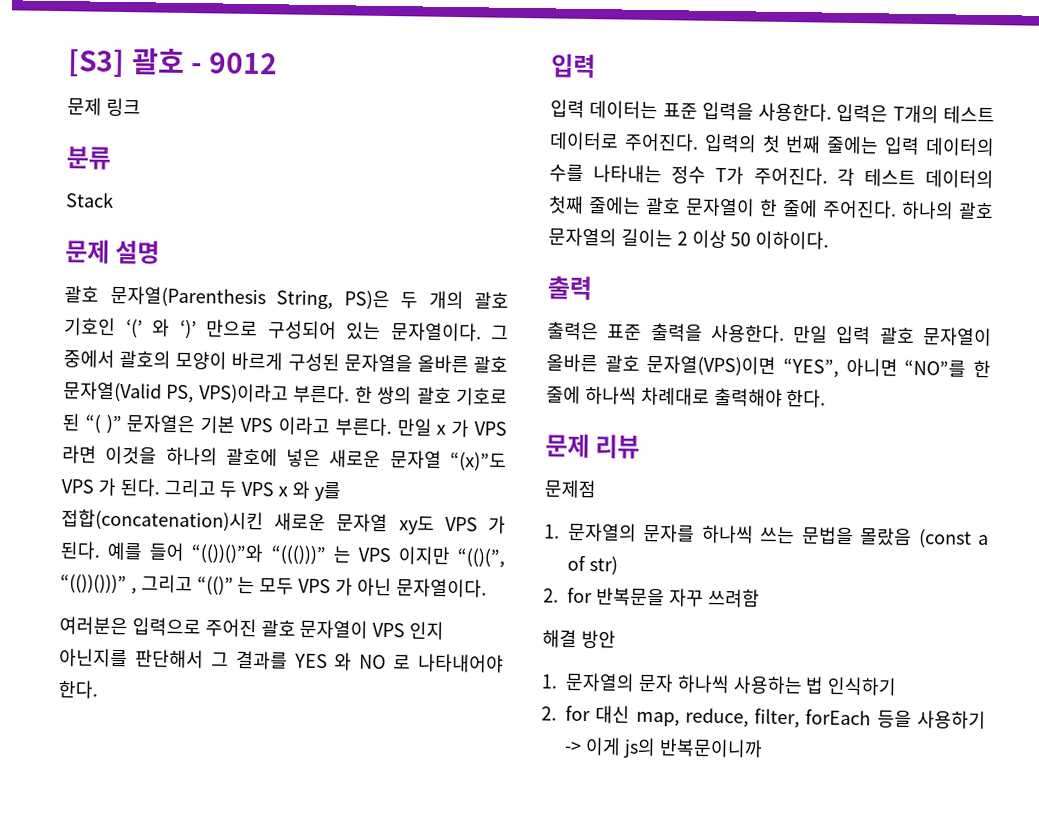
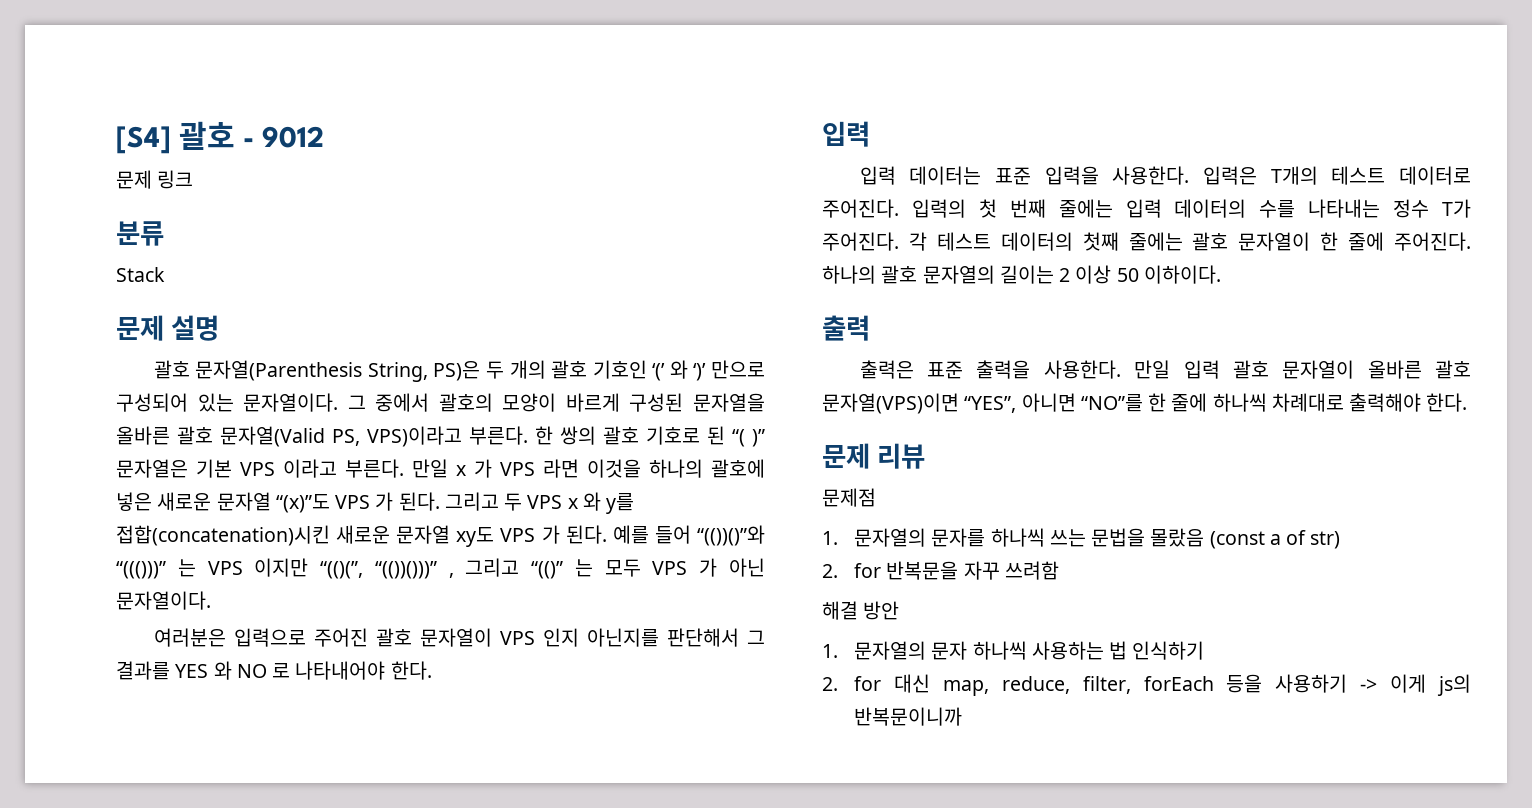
[67,48,125,78] [S3] -> [116,126,171,154] [S4]

